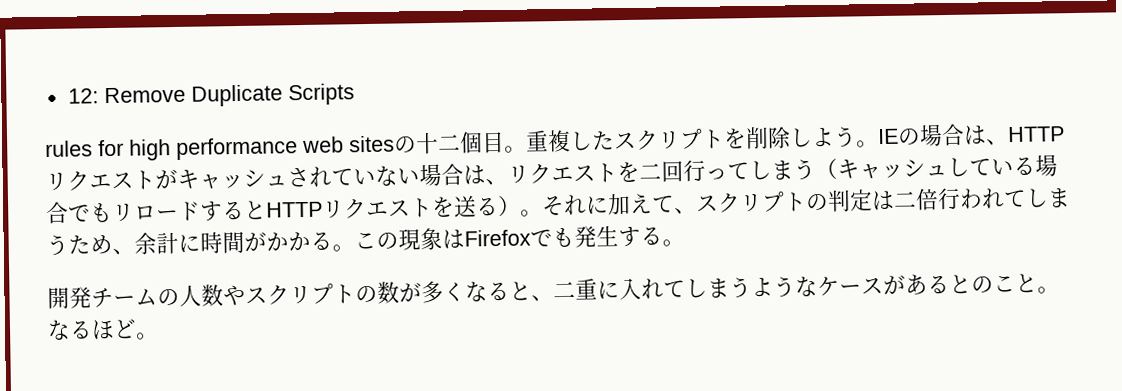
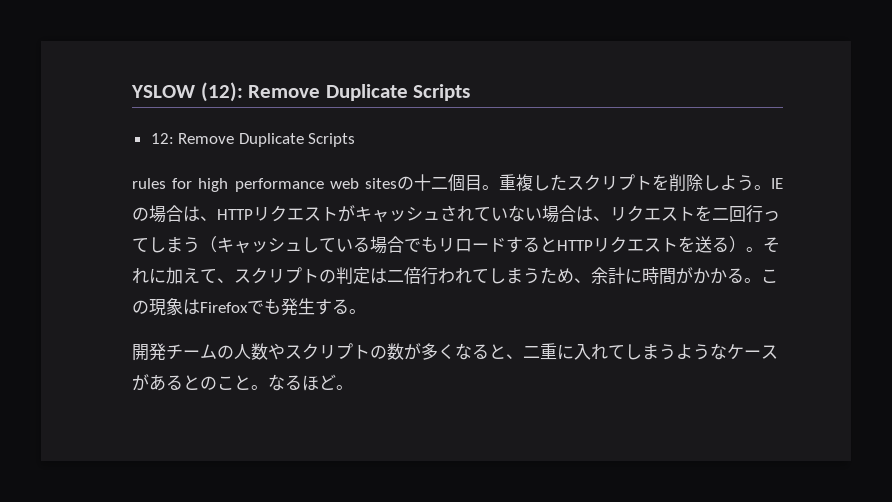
(67, 96) none -> [131,82,471,102] YSLOW (12): Remove Duplicate Scripts //

